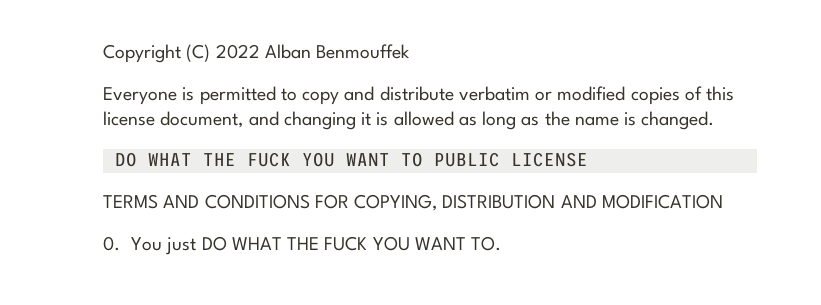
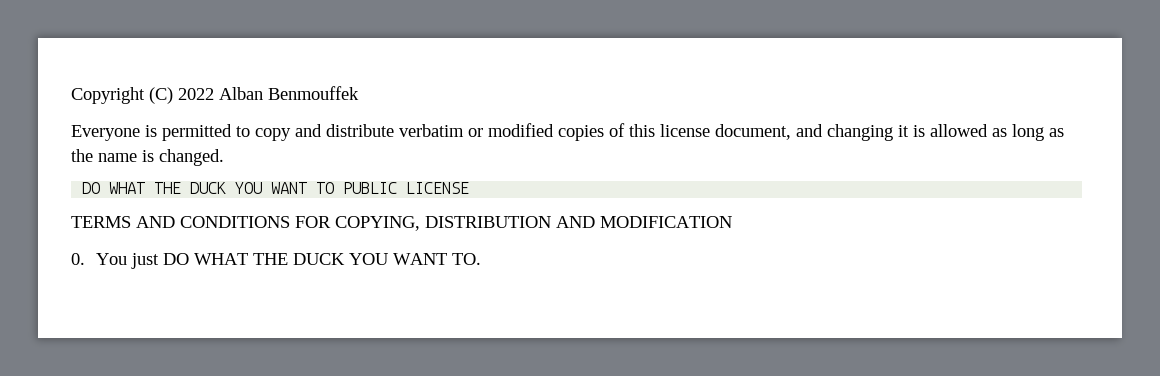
[246,152,291,167] FUCK -> [190,182,227,194] DUCK
[324,236,368,251] FUCK -> [292,253,345,265] DUCK

